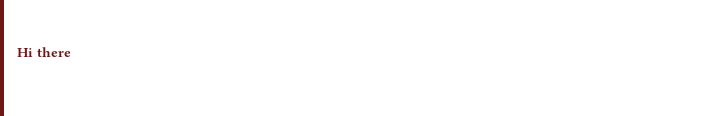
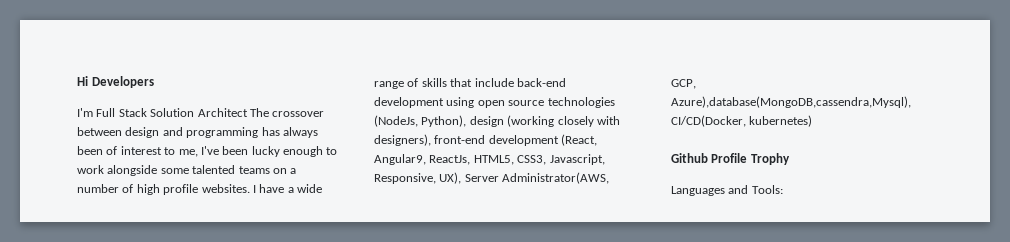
[37,47,71,57] there -> [91,76,154,88] [77,108,325,117] [77,127,318,138] [77,146,338,157] [77,165,297,176] [77,184,322,195] [374,78,566,89] [374,97,615,108] [374,115,620,127] [374,134,598,146] [374,154,605,165] [374,172,610,184] [671,79,696,89] [671,96,911,108] [671,115,813,127] [671,153,790,165] [671,185,783,196] Developers // I'm Full Stack Solution Architect The crossover between design and programming has always been of interest to me, I've been lucky enough to work alongside some talented teams on a number of high profile websites. I have a wide range of skills that include back-end development using open source technologies (NodeJs, Python), design (working closely with designers), front-end development (React, Angular9, ReactJs, HTML5, CSS3, Javascript, Responsive, UX), Server Administrator(AWS, GCP, Azure),database(MongoDB,cassendra,Mysql), CI/CD(Docker, kubernetes) // Github Profile Trophy // Languages and Tools:

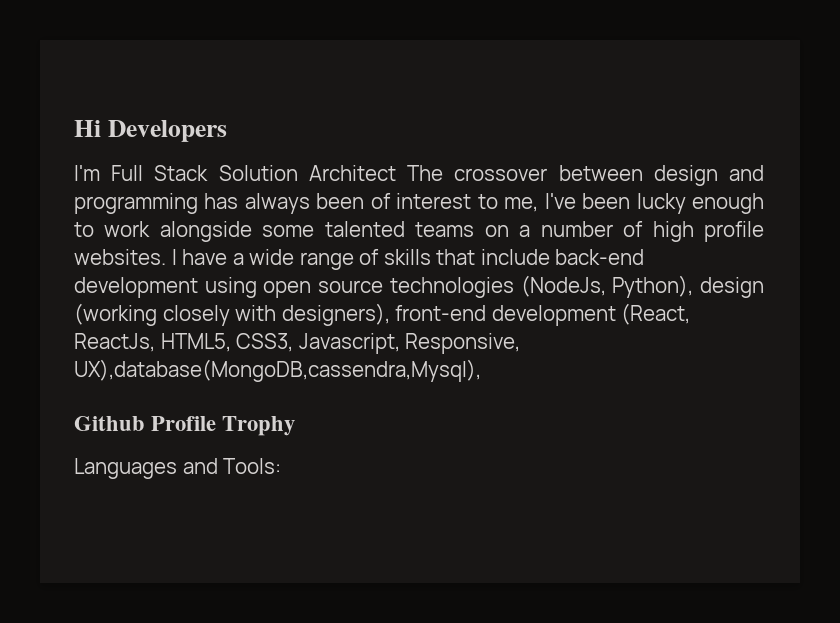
[374,154,426,165] Angular9, -> (691, 314) none
[439,172,610,184] [671,79,696,89] [671,96,911,108] [671,115,813,127] UX), Server Administrator(AWS, GCP, Azure),database(MongoDB,cassendra,Mysql), CI/CD(Docker, kubernetes) -> [74,359,481,382] UX),database(MongoDB,cassendra,Mysql),

